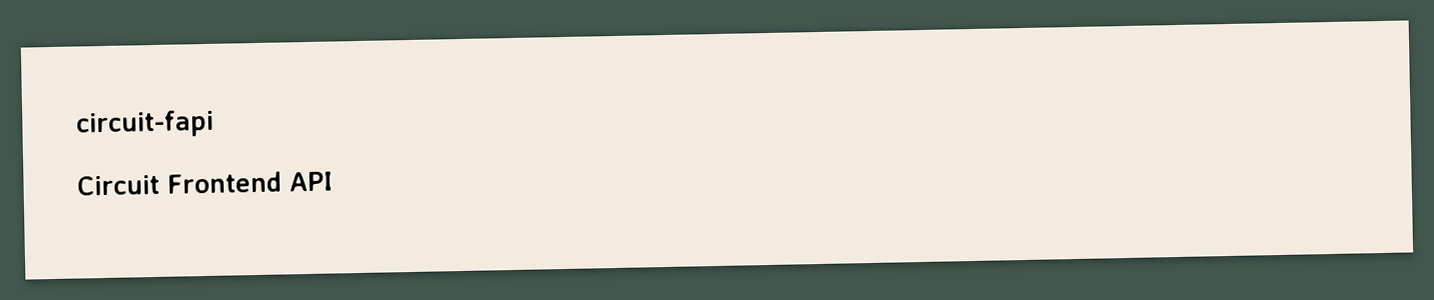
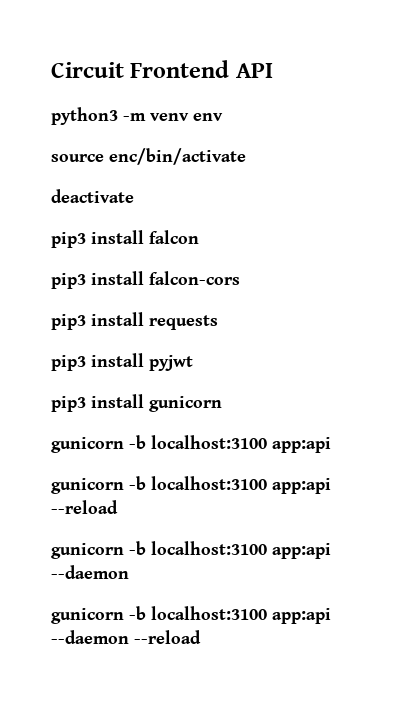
[76,109,214,139] circuit-fapi // -> (51, 70) none
(333, 181) none -> [51,107,223,125] [51,148,246,165] [51,189,134,203] [51,230,199,248] [51,271,240,289] [51,312,218,330] [51,353,193,371] [51,394,222,412] [51,435,331,453] [51,476,331,494] [51,500,118,514] [51,541,331,559] [51,565,129,579] [51,606,331,624] [51,630,201,644] // python3 -m venv env // source enc/bin/activate // deactivate // pip3 install falcon // pip3 install falcon-cors // pip3 install requests // pip3 install pyjwt // pip3 install gunicorn // gunicorn -b localhost:3100 app:api // gunicorn -b localhost:3100 app:api --reload // gunicorn -b localhost:3100 app:api --daemon // gunicorn -b localhost:3100 app:api --daemon --reload

